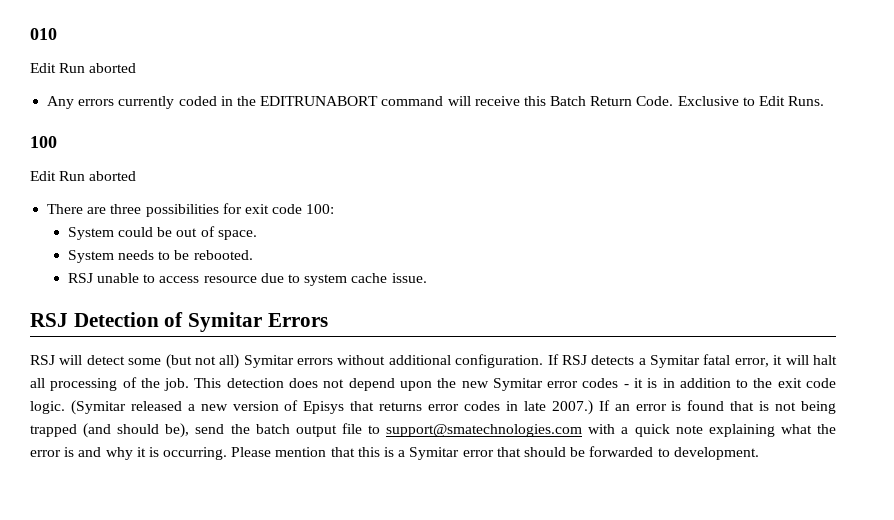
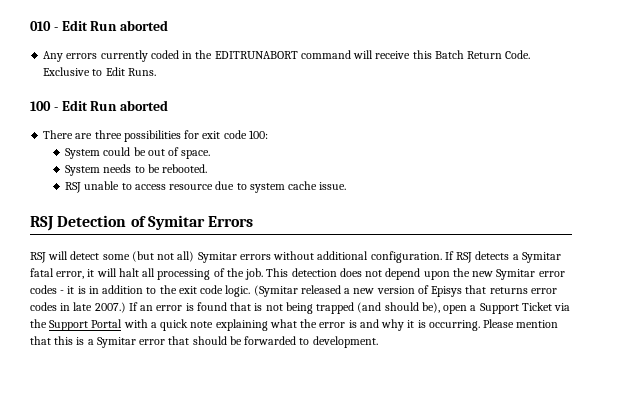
(57, 34) // -> [53,27,58,31] -
(57, 142) // -> [53,107,58,111] -
[195,423,583,437] send the batch output file to support@smatechnologies.com -> [443,302,571,314] [30,319,123,331] open a Support Ticket via the Support Portal

